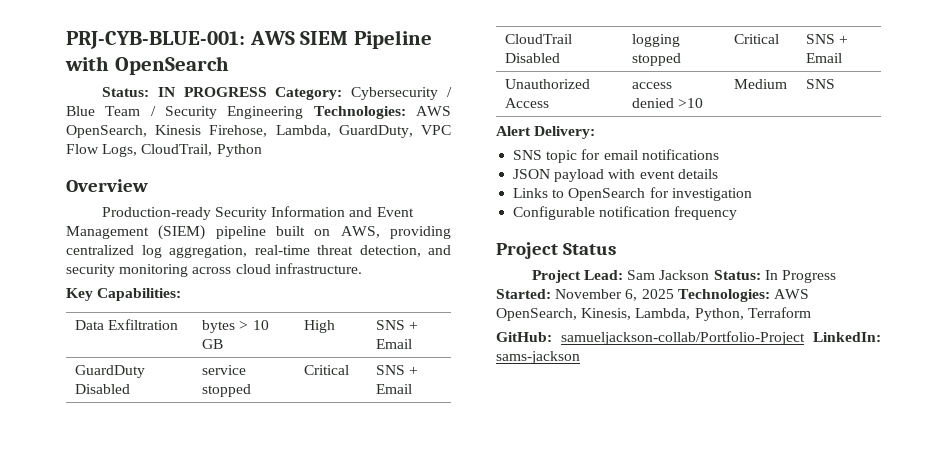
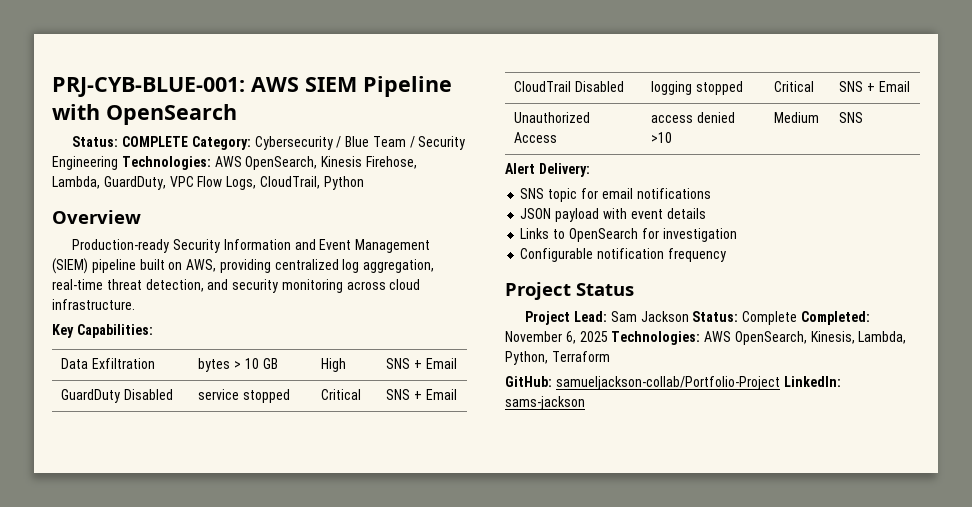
[157,87,267,97] IN PROGRESS -> [121,136,188,147] COMPLETE
[764,270,837,283] [496,289,551,299] In Progress Started: -> [742,311,870,325] Complete Completed:

